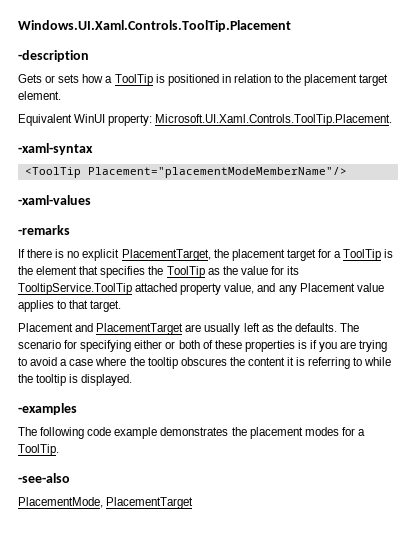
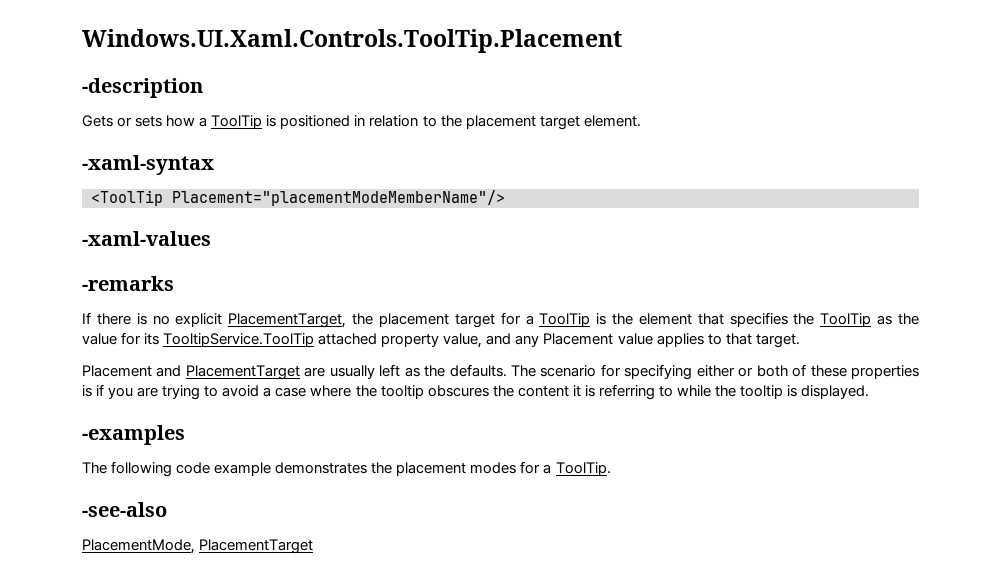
[18,114,393,126] // Equivalent WinUI property: Microsoft.UI.Xaml.Controls.ToolTip.Placement. -> (641, 121) none

